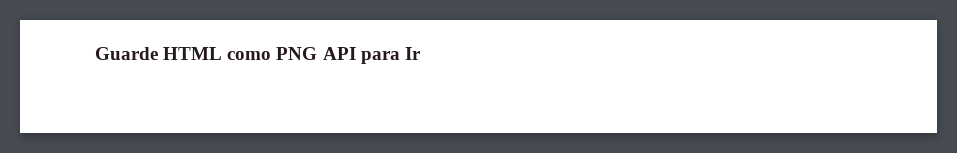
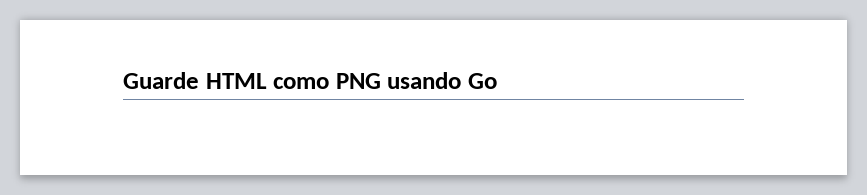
[322,47,421,64] API para Ir -> [387,72,498,89] usando Go

